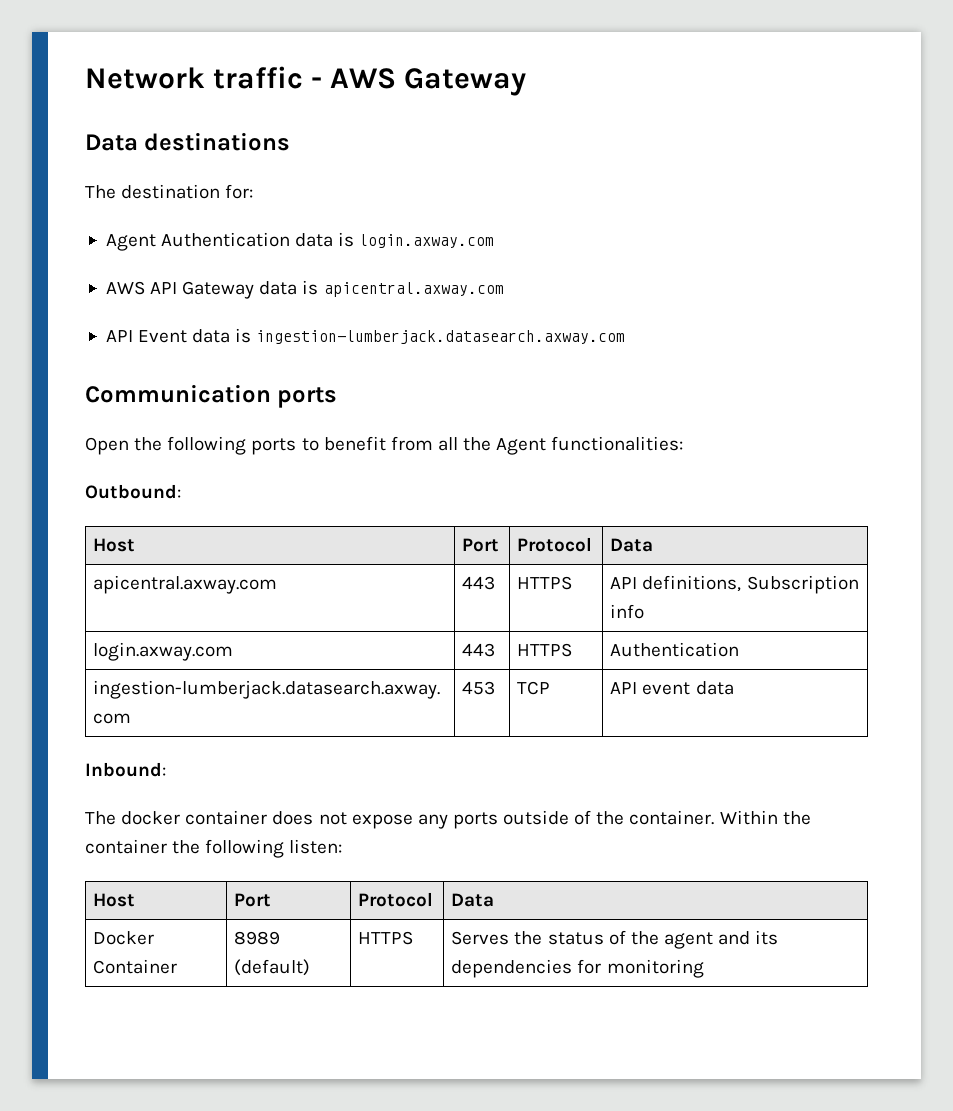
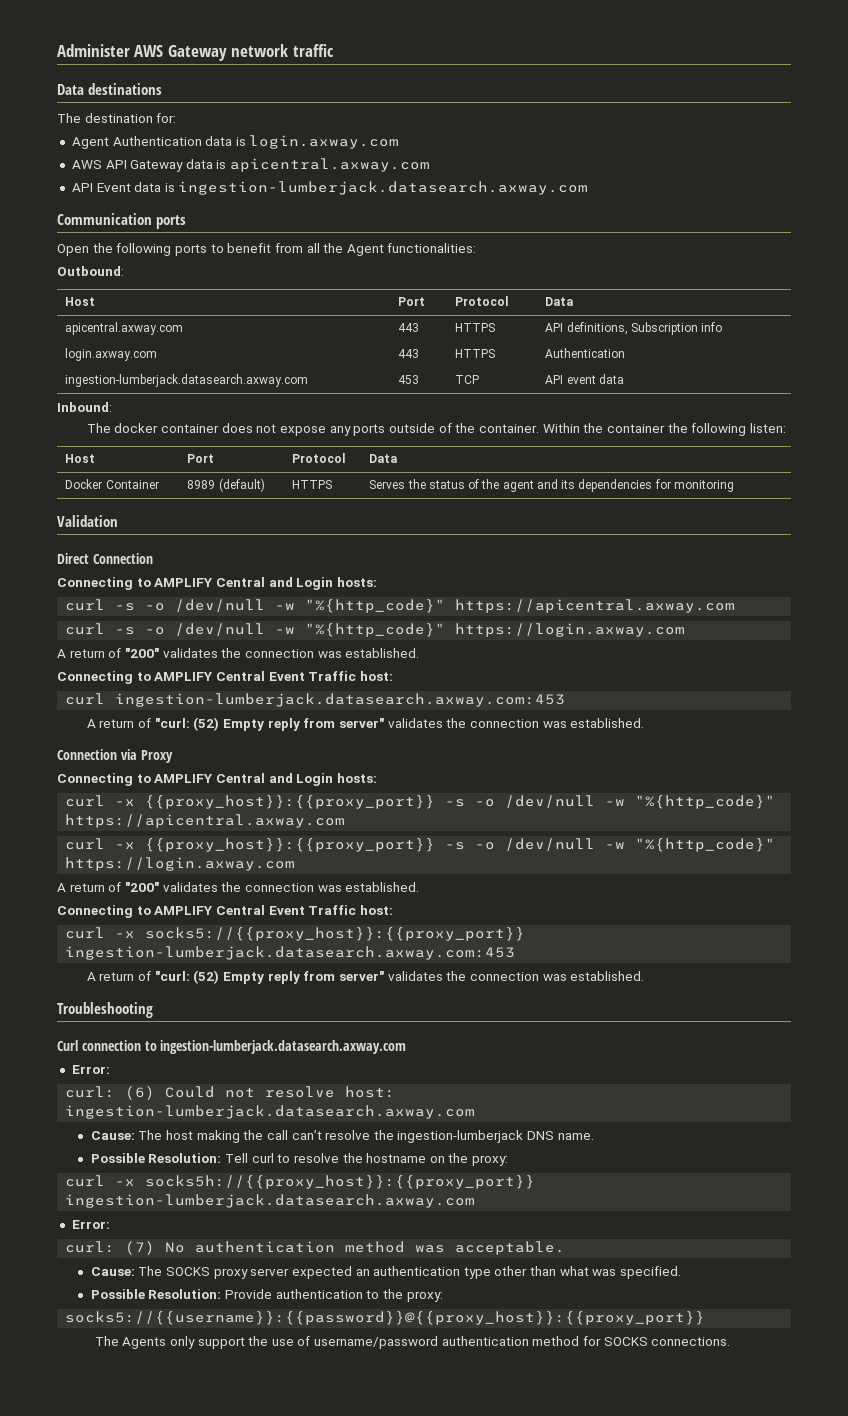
[85,66,323,89] Network traffic - -> [57,44,130,57] Administer
(527, 82) none -> [231,44,334,57] network traffic
(704, 968) none -> [57,515,118,527] [57,553,153,564] [57,577,377,590] [65,599,736,613] [65,623,686,637] [57,648,420,658] [57,671,393,684] [65,693,566,707] [86,717,645,731] [57,749,173,763] [57,773,377,786] [65,795,776,809] [65,814,346,828] [65,838,776,852] [65,857,296,871] [57,882,420,892] [57,905,393,918] [65,927,526,941] [65,946,516,960] [86,970,645,984] [57,1002,153,1018] [57,1040,407,1054] [71,1065,110,1074] [65,1086,396,1100] [65,1105,476,1119] [90,1130,594,1143] [90,1153,509,1166] [65,1175,536,1189] [65,1194,476,1208] [71,1220,110,1229] [65,1241,566,1255] [90,1266,682,1279] [90,1289,443,1302] [65,1311,706,1325] [94,1336,731,1349] // Validation // Direct Connection // Connecting to AMPLIFY Central and Login hosts: // curl -s -o /dev/null -w "%{http_code}" https://apicentral.axway.com // curl -s -o /dev/null -w "%{http_code}" https://login.axway.com // A return of "200" validates the connection was established. // Connecting to AMPLIFY Central Event Traffic host: // curl ingestion-lumberjack.datasearch.axway.com:453 // A return of "curl: (52) Empty reply from server" validates the connection was established. // Connection via Proxy // Connecting to AMPLIFY Central and Login hosts: // curl -x {{proxy_host}}:{{proxy_port}} -s -o /dev/null -w "%{http_code}" https://apicentral.axway.com // curl -x {{proxy_host}}:{{proxy_port}} -s -o /dev/null -w "%{http_code}" https://login.axway.com // A return of "200" validates the connection was established. // Connecting to AMPLIFY Central Event Traffic host: // curl -x socks5://{{proxy_host}}:{{proxy_port}} ingestion-lumberjack.datasearch.axway.com:453 // A return of "curl: (52) Empty reply from server" validates the connection was established. // Troubleshooting // Curl connection to ingestion-lumberjack.datasearch.axway.com // Error: // curl: (6) Could not resolve host: ingestion-lumberjack.datasearch.axway.com // Cause: The host making the call can’t resolve the ingestion-lumberjack DNS name. // Possible Resolution: Tell curl to resolve the hostname on the proxy: // curl -x socks5h://{{proxy_host}}:{{proxy_port}} ingestion-lumberjack.datasearch.axway.com // Error: // curl: (7) No authentication method was acceptable. // Cause: The SOCKS proxy server expected an authentication type other than what was specified. // Possible Resolution: Provide authentication to the proxy: // socks5://{{username}}:{{password}}@{{proxy_host}}:{{proxy_port}} // The Agents only support the use of username/password authentication method for SOCKS connections.

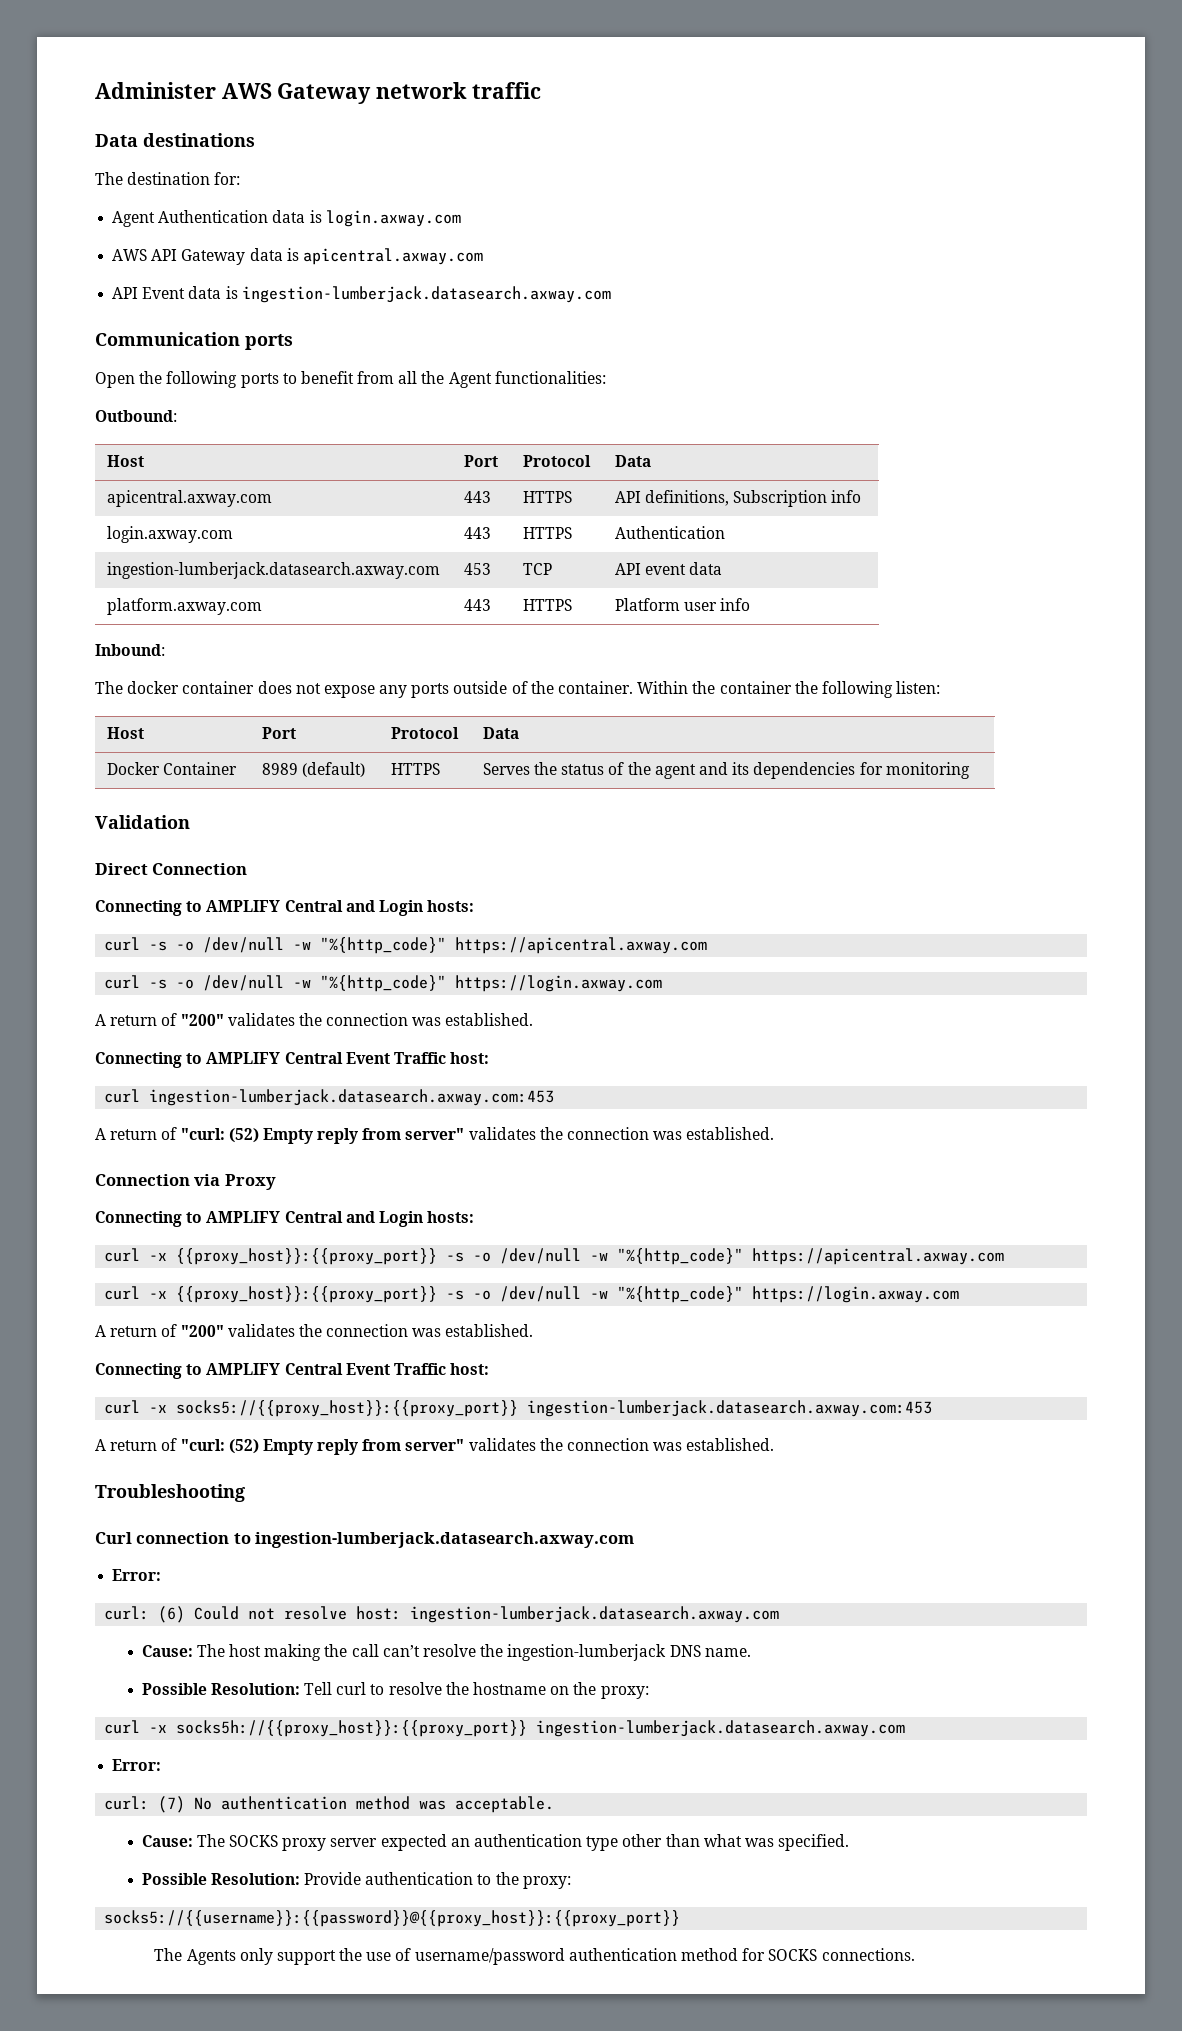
(624, 379) none -> [106,598,262,615] [463,599,491,611] [522,599,572,611] [614,598,751,611] // platform.axway.com | 443 | HTTPS | Platform user info

